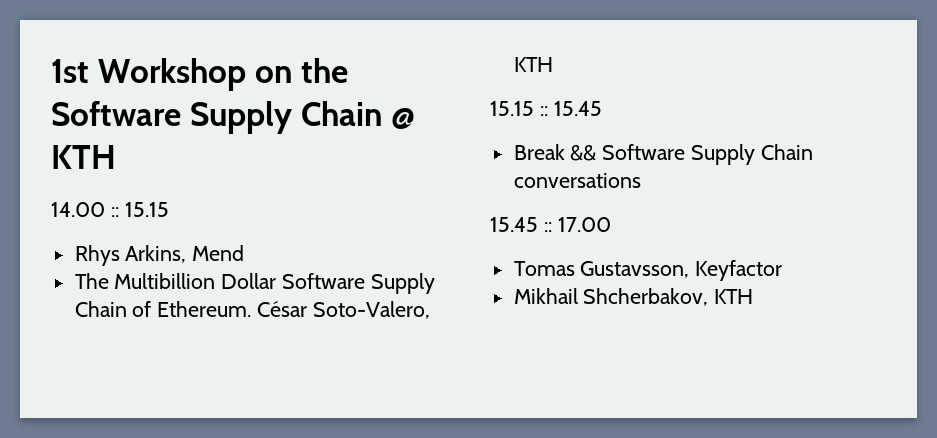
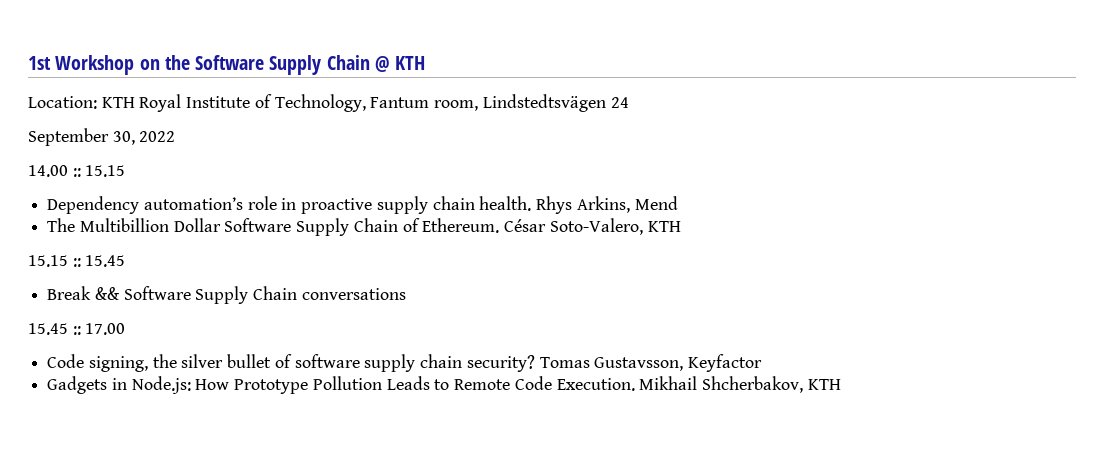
[51,202,169,217] 14.00 :: 15.15 // -> [28,94,629,112] [28,128,176,146] [28,165,126,177] [47,196,532,214] Location: KTH Royal Institute of Technology, Fantum room, Lindstedtsvägen 24 // September 30, 2022 // 14.00 :: 15.15 // Dependency automation’s role in proactive supply chain health.
[513,260,783,281] Tomas Gustavsson, Keyfactor // -> [47,354,762,372] [47,376,635,394] Code signing, the silver bullet of software supply chain security? Tomas Gustavsson, Keyfactor // Gadgets in Node.js: How Prototype Pollution Leads to Remote Code Execution.

